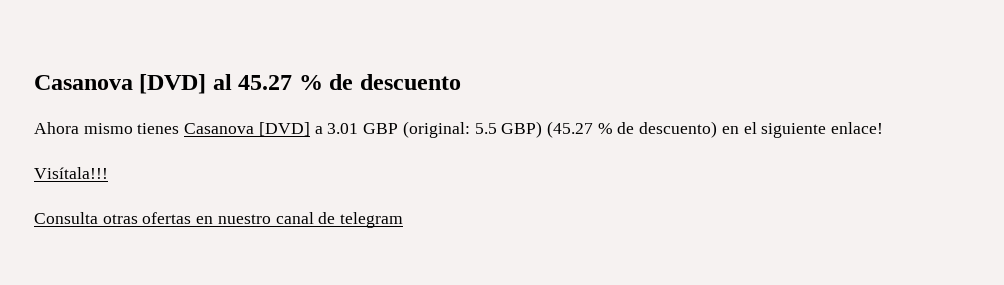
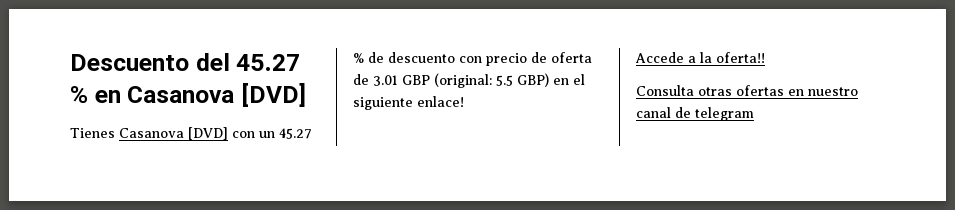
[34,74,461,94] [34,122,323,136] Casanova [DVD] al 45.27 % de descuento // Ahora mismo tienes Casanova [DVD] a -> [70,53,301,71] [70,83,306,107] [70,127,312,140] [353,52,592,66] [353,74,369,85] Descuento del 45.27 % en Casanova [DVD] // Tienes Casanova [DVD] con un 45.27 % de descuento con precio de oferta de
[546,121,718,138] (45.27 % de descuento) -> (549, 80) none
[34,167,108,179] Visítala!!! -> [635,52,765,63] Accede a la oferta!!

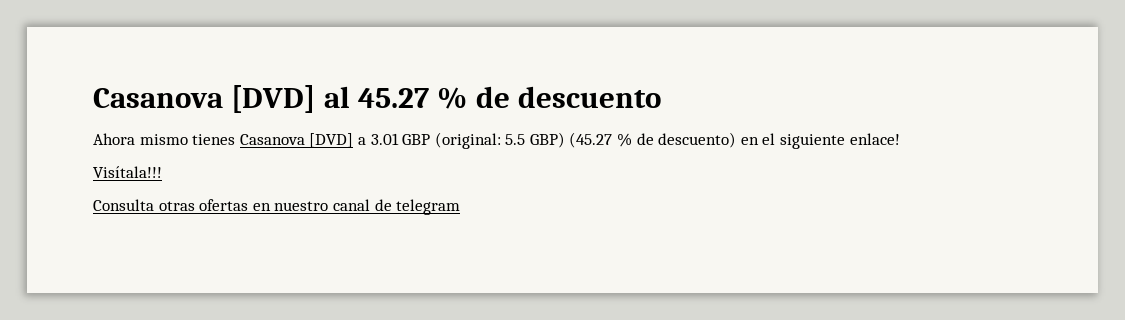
[70,53,301,71] [70,83,306,107] [70,127,312,140] [353,52,592,66] [353,74,369,85] Descuento del 45.27 % en Casanova [DVD] // Tienes Casanova [DVD] con un 45.27 % de descuento con precio de oferta de -> [93,85,662,113] [93,133,366,148] Casanova [DVD] al 45.27 % de descuento // Ahora mismo tienes Casanova [DVD] a
(549, 80) none -> [569,132,737,148] (45.27 % de descuento)
[635,52,765,63] Accede a la oferta!! -> [93,166,162,178] Visítala!!!

